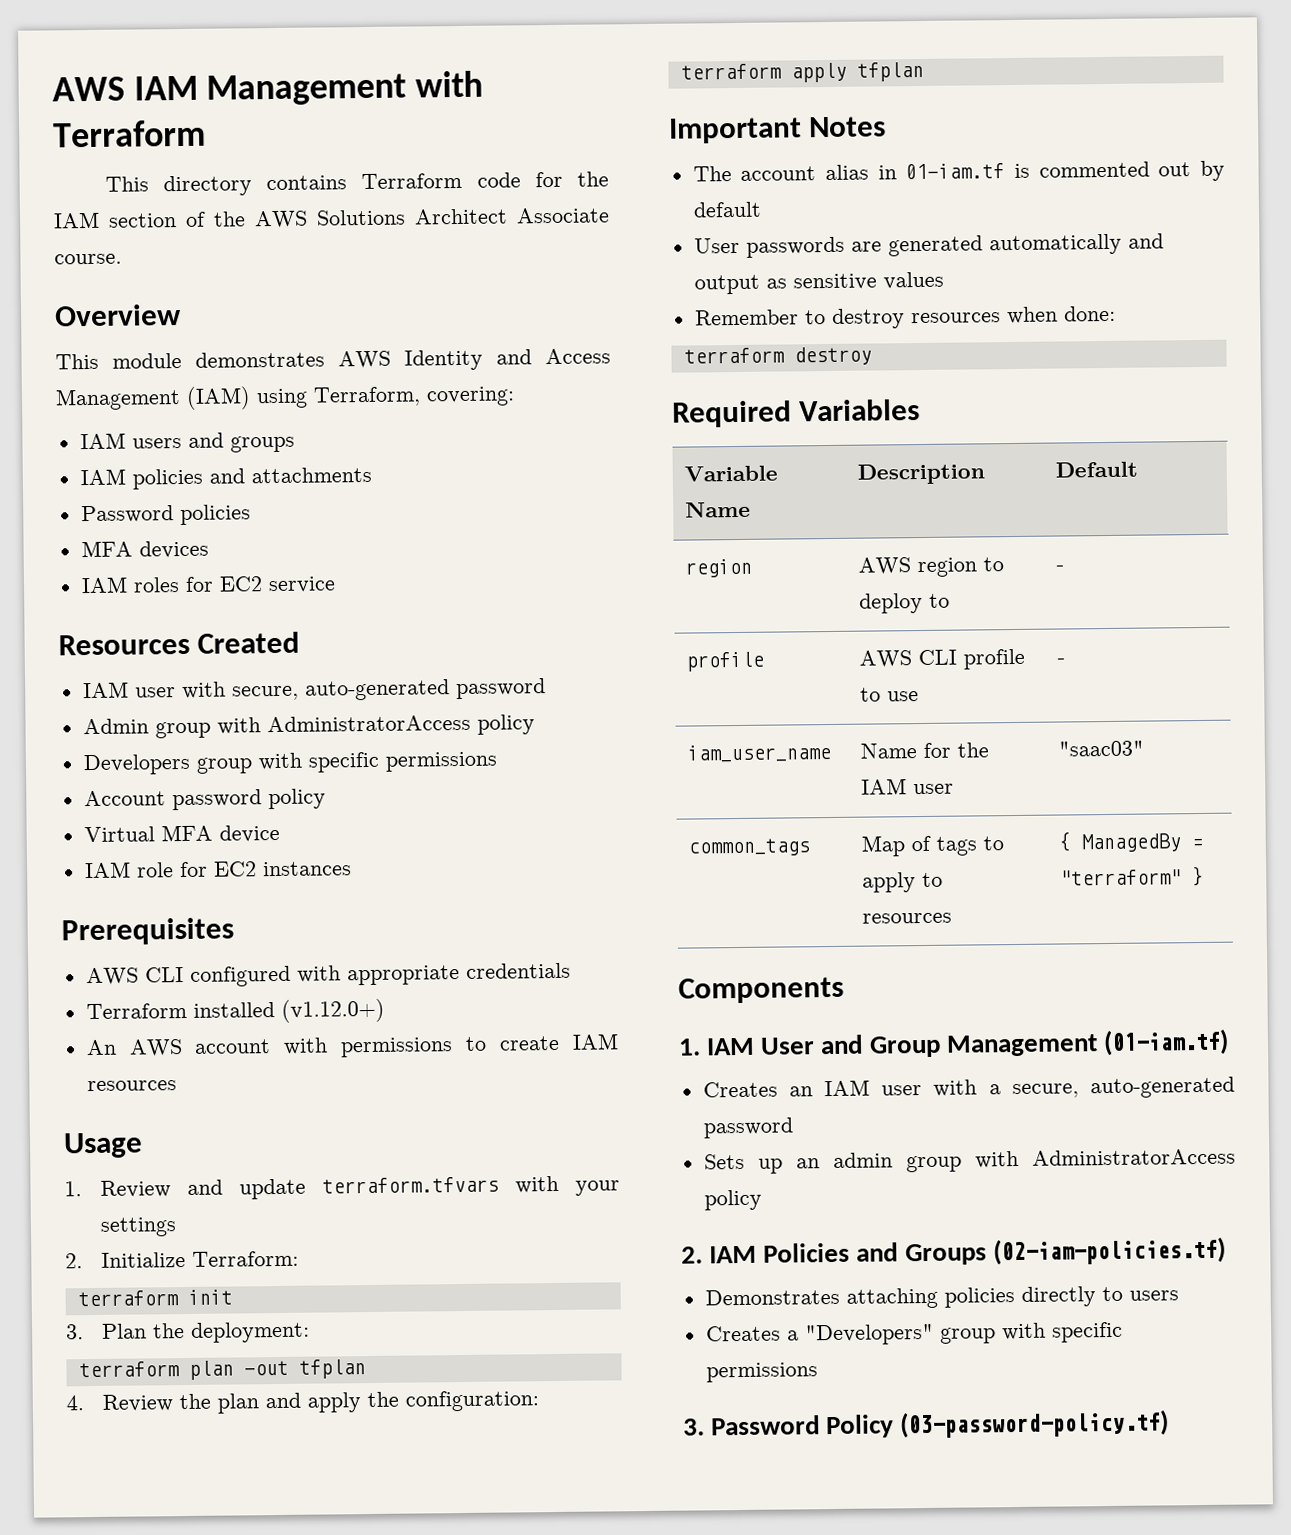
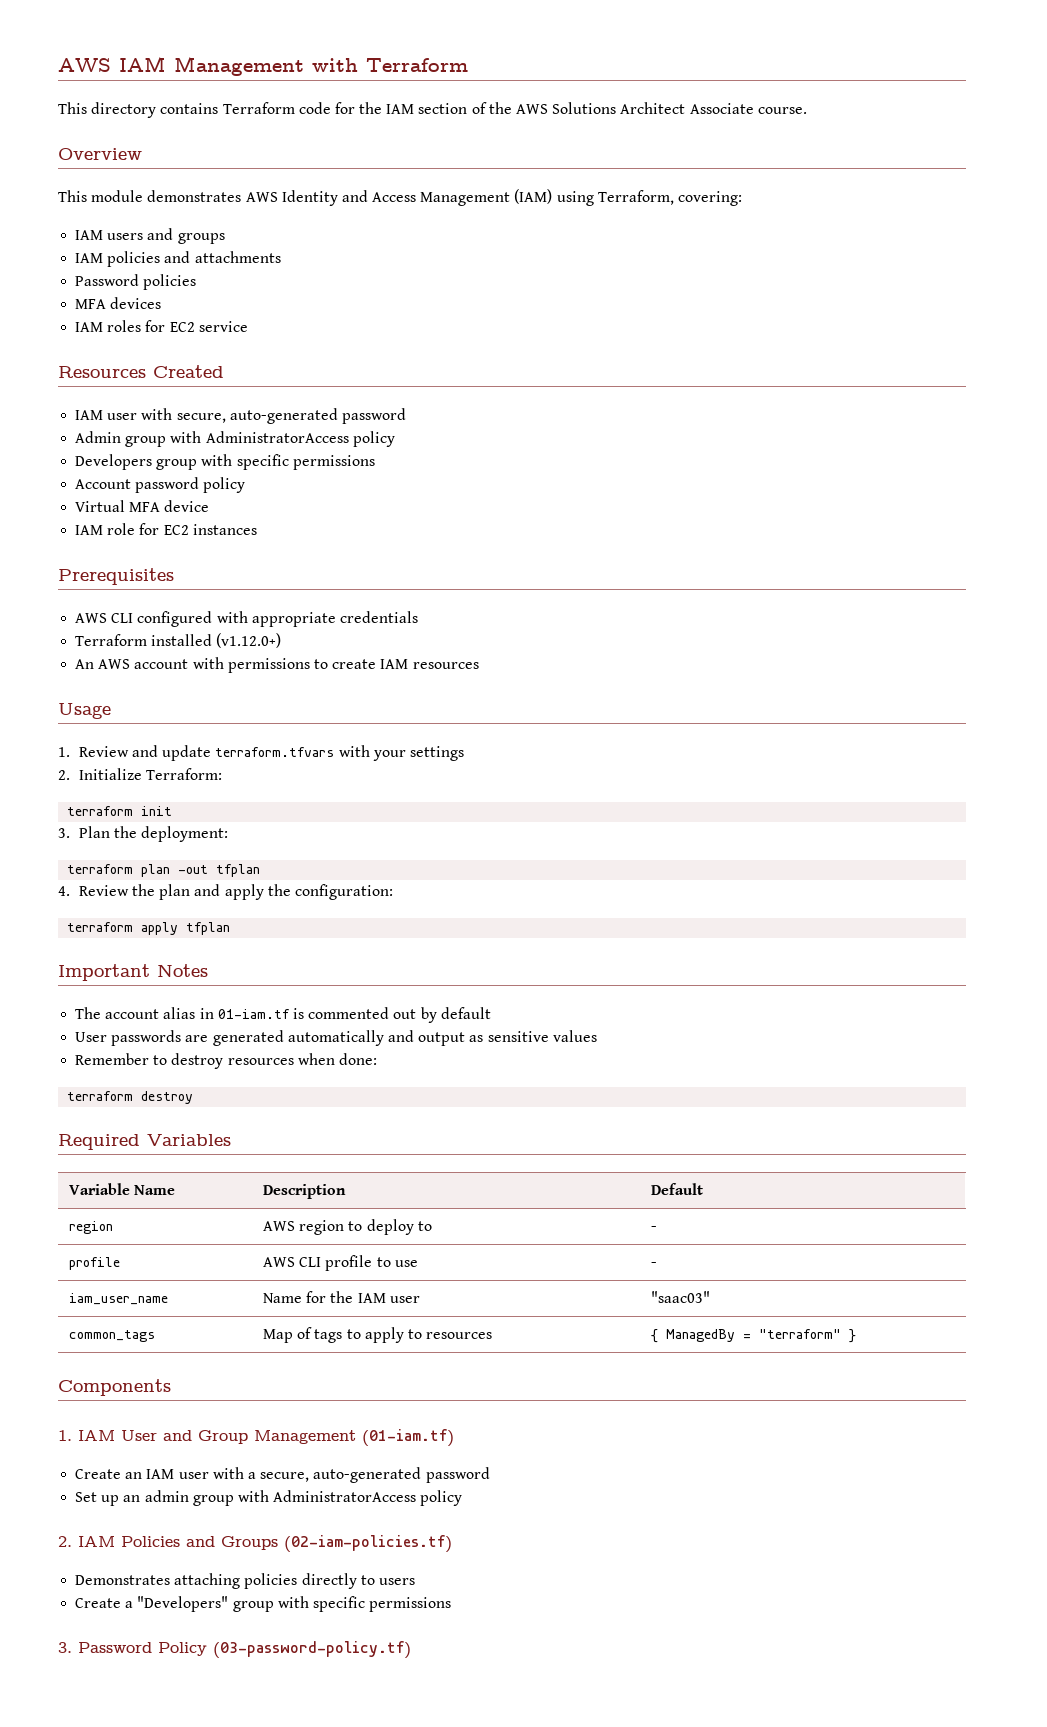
[702,1081,778,1098] Creates -> [75,1469,122,1479] Create
[703,1153,745,1170] Sets -> [75,1492,98,1502] Set
[705,1325,781,1342] Creates -> [75,1598,122,1608] Create

